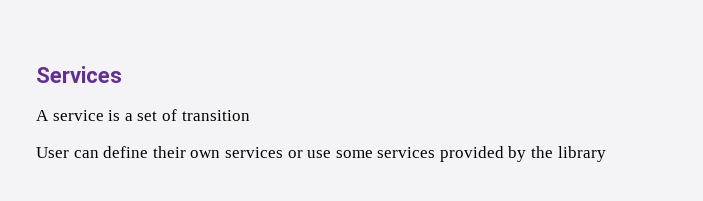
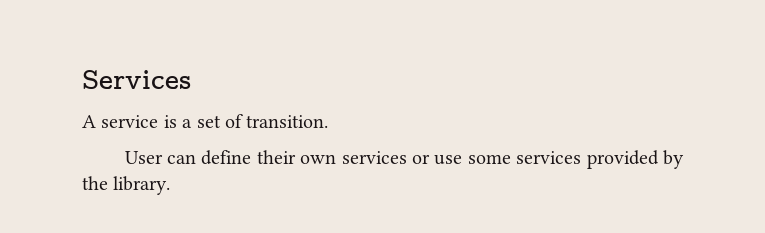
[181,110,250,121] transition -> [246,115,329,128] transition.
[557,146,606,162] library -> [113,176,171,195] library.

